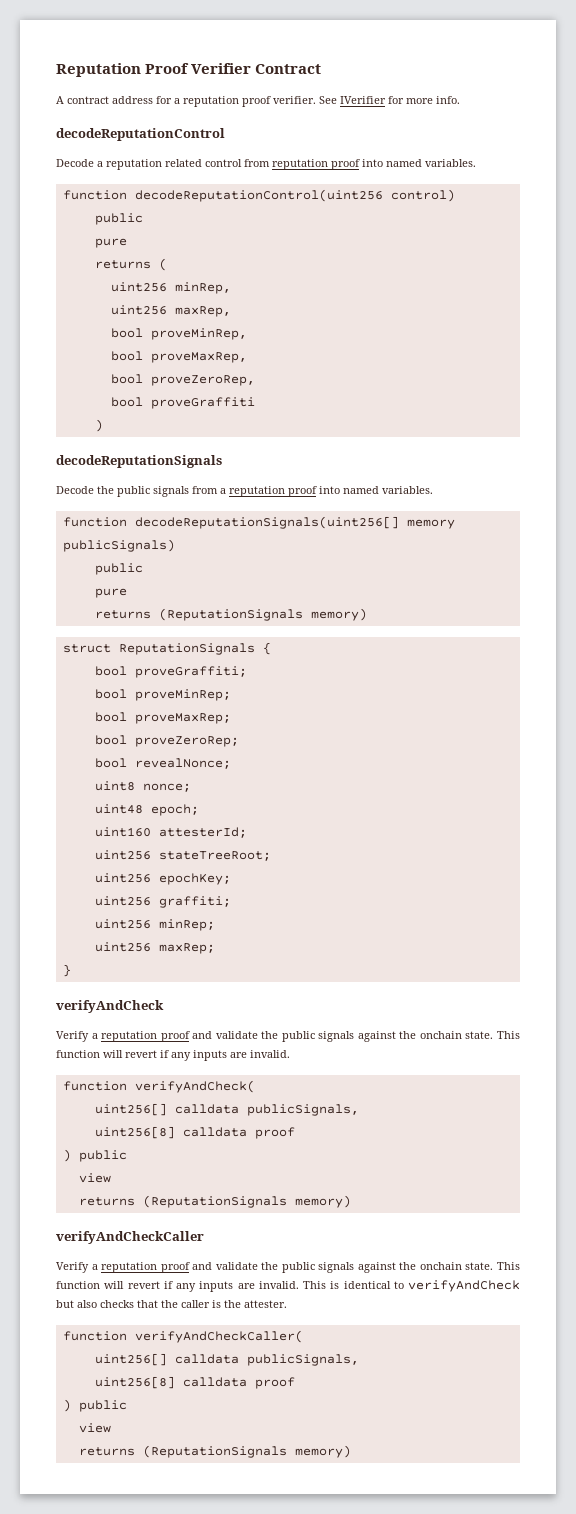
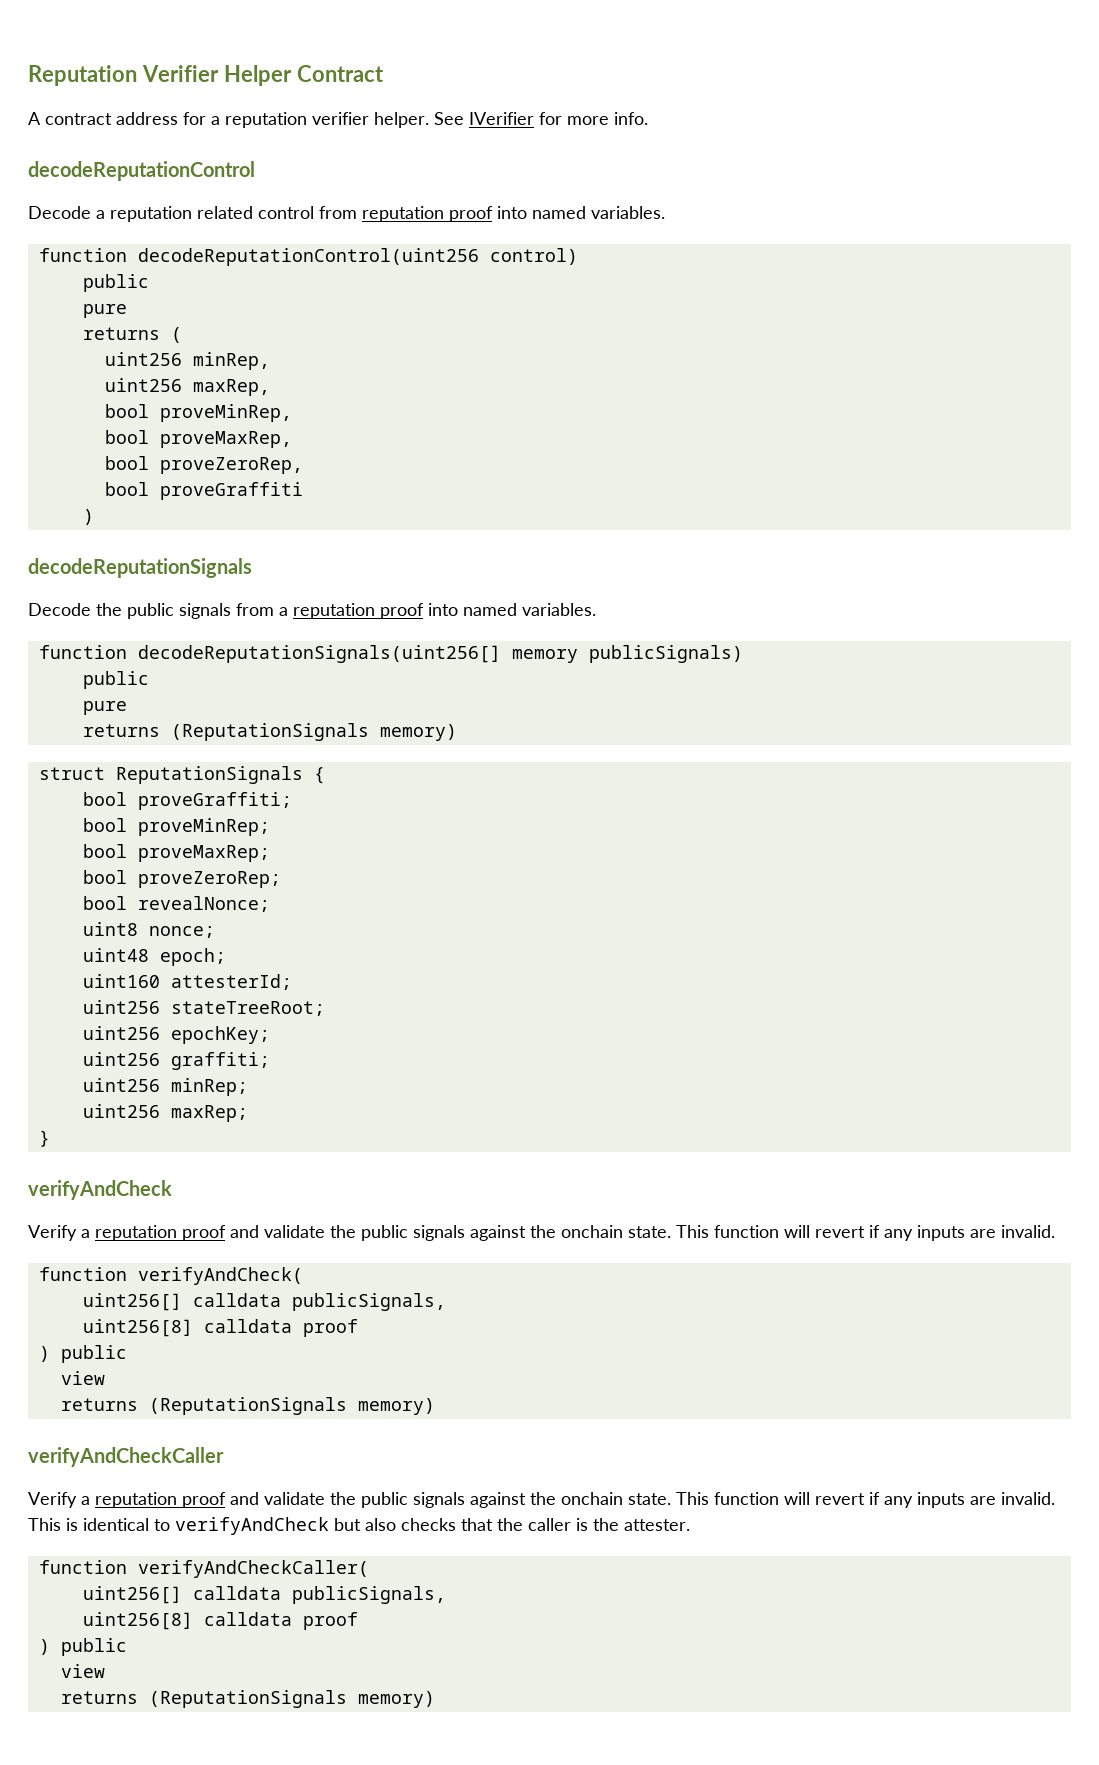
[145,63,252,74] Proof Verifier -> [141,65,292,86] Verifier Helper
[242,96,316,107] proof verifier. -> [312,112,429,128] verifier helper.

